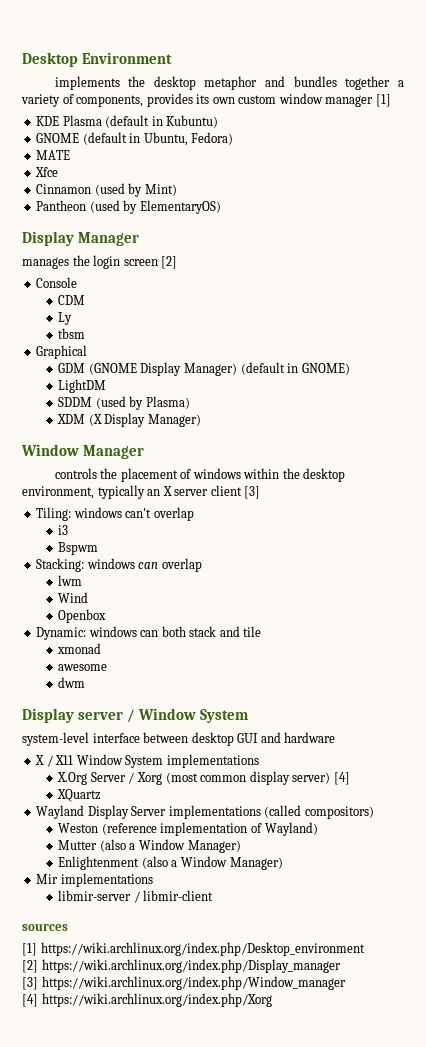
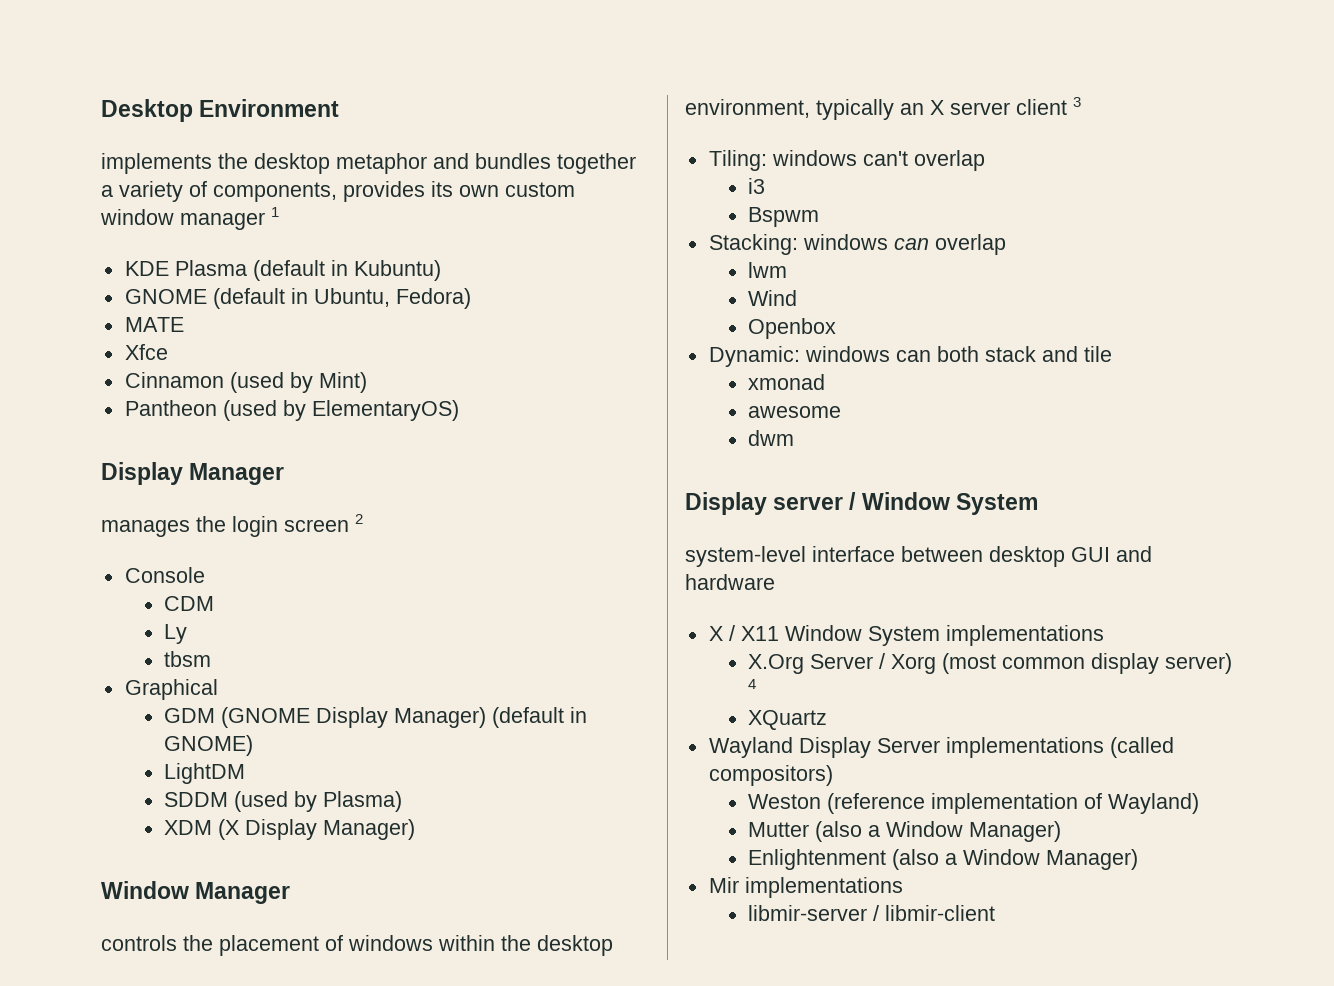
[375,94,391,107] [1] -> [271,207,279,217] 1
[161,256,178,269] [2] -> [355,514,363,524] 2
[244,486,261,499] [3] -> [1073,97,1081,107] 3
[333,772,350,785] [4] -> [747,679,756,689] 4
[22,923,68,931] [22,942,365,956] [22,959,341,973] [22,976,346,990] [22,993,272,1007] // sources // [1] https://wiki.archlinux.org/index.php/Desktop_environment // [2] https://wiki.archlinux.org/index.php/Display_manager // [3] https://wiki.archlinux.org/index.php/Window_manager // [4] https://wiki.archlinux.org/index.php/Xorg -> (995, 913) none

